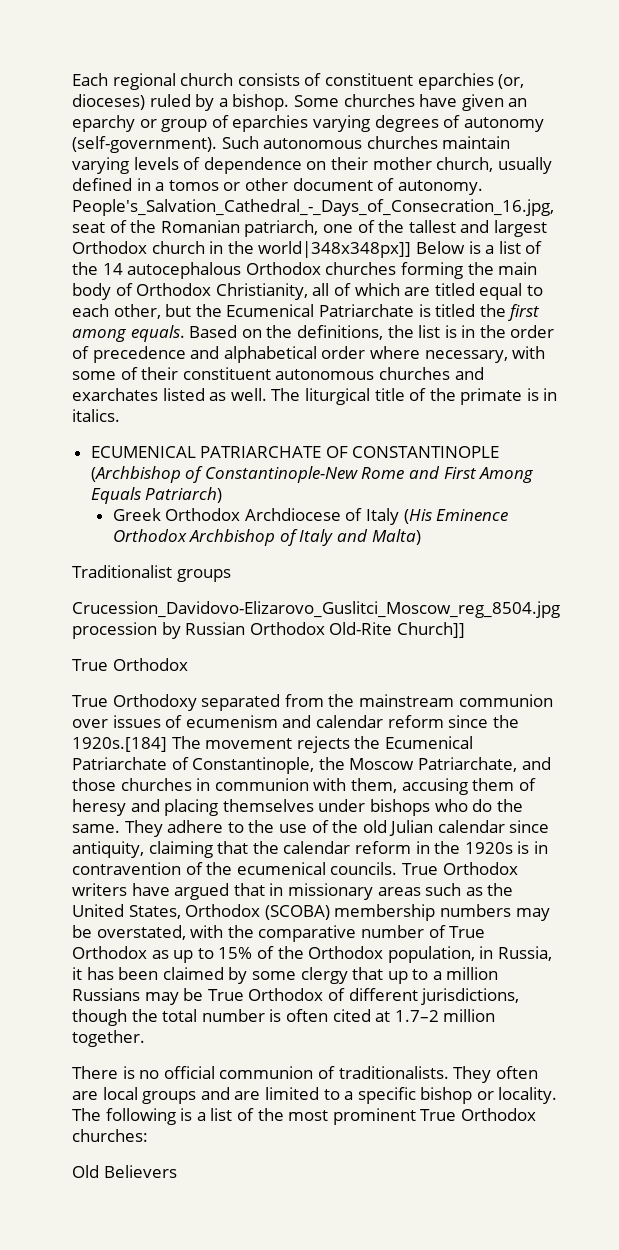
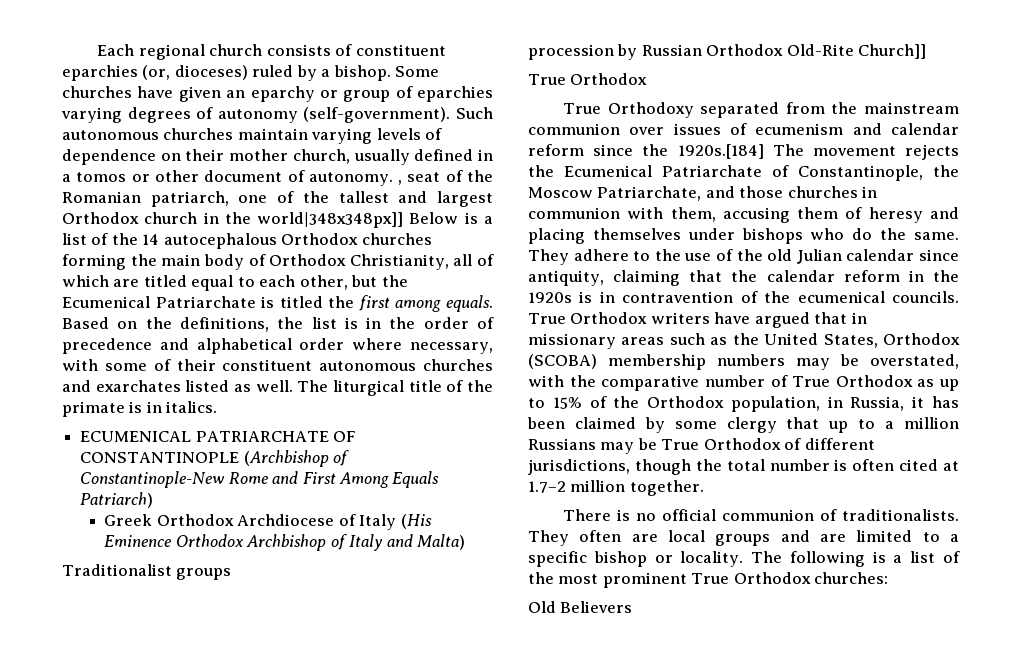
[72,199,554,216] People's_Salvation_Cathedral_-_Days_of_Consecration_16.jpg, -> [398,180,403,185] ,
[72,601,560,618] Crucession_Davidovo-Elizarovo_Guslitci_Moscow_reg_8504.jpg -> (232, 574) none

